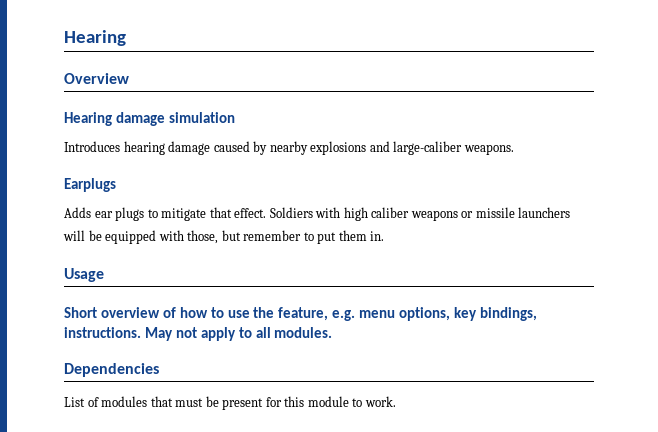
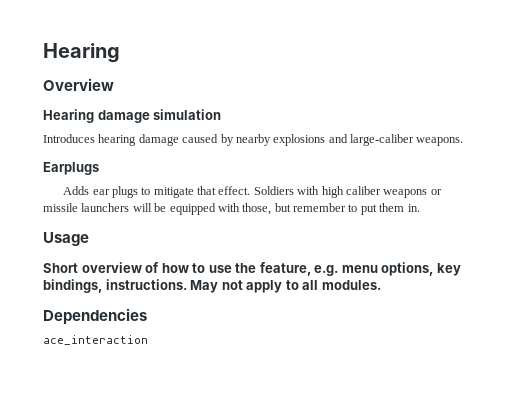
[64,396,396,410] List of modules that must be present for this module to work. -> [43,335,148,345] ace_interaction

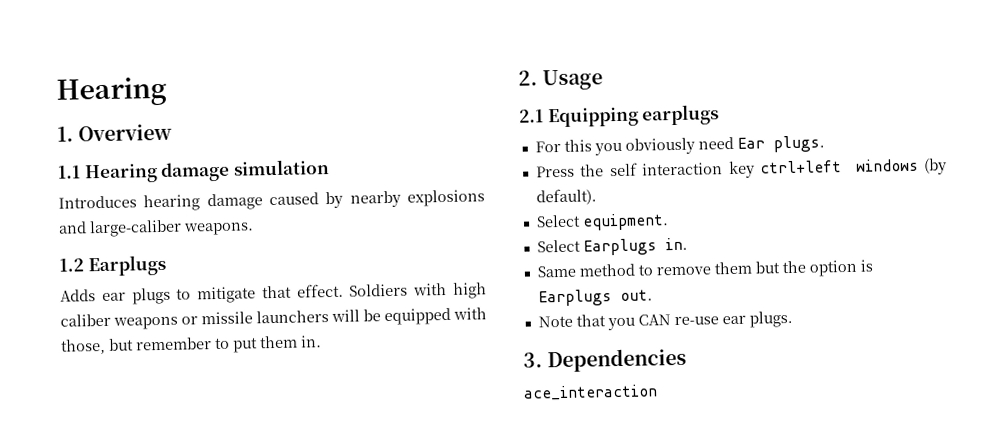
(120, 53) none -> [57,126,74,142] 1.
(114, 84) none -> [57,165,81,179] 1.1
(464, 141) none -> [59,258,84,272] 1.2
(420, 208) none -> [518,70,538,86] 2.
[43,262,461,276] [43,279,381,293] Short overview of how to use the feature, e.g. menu options, key bindings, instructions. May not apply to all modules. // -> [519,104,720,128] [534,135,825,156] [535,158,947,179] [535,188,597,206] [535,213,669,231] [536,237,688,256] [536,259,873,278] [537,289,653,307] [537,310,793,331] [523,352,543,368] 2.1 Equipping earplugs // For this you obviously need Ear plugs. // Press the self interaction key ctrl+left windows (by default). // Select equipment. // Select Earplugs in. // Same method to remove them but the option is Earplugs out. // Note that you CAN re-use ear plugs. // 3.

